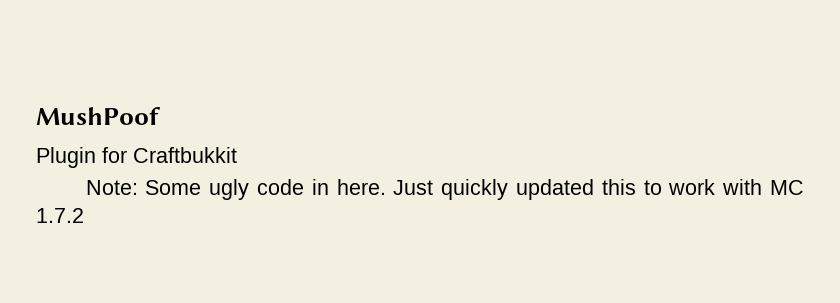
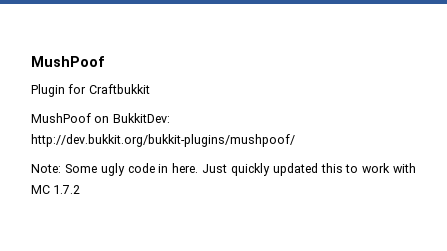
(237, 155) none -> [31,113,170,123] [31,134,295,147] // MushPoof on BukkitDev: http://dev.bukkit.org/bukkit-plugins/mushpoof/

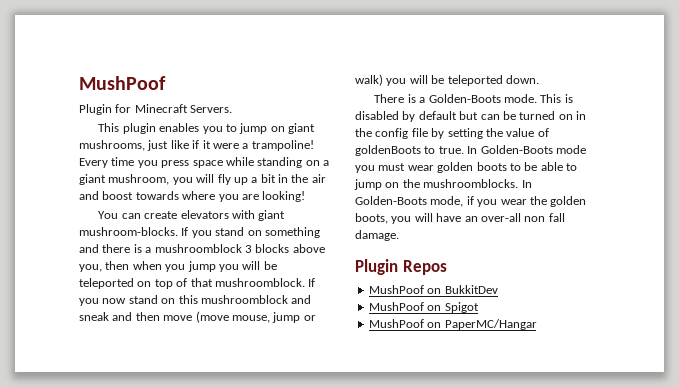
[88,84,150,94] [31,113,170,123] [31,134,295,147] [31,163,416,176] [31,185,81,194] Craftbukkit // MushPoof on BukkitDev: http://dev.bukkit.org/bukkit-plugins/mushpoof/ // Note: Some ugly code in here. Just quickly updated this to work with MC 1.7.2 -> [134,104,233,113] [98,123,316,134] [79,140,314,151] [79,157,329,168] [79,174,326,185] [79,191,306,202] [98,210,286,221] [79,227,320,238] [79,244,325,253] [79,261,277,272] [79,278,316,289] [79,295,312,306] [79,311,316,323] [355,74,539,86] [374,94,573,103] [355,111,586,122] [355,128,549,139] [355,145,586,156] [355,162,577,173] [354,179,532,190] [355,196,587,207] [355,213,565,224] [355,230,399,241] [355,259,447,275] [368,285,498,294] [368,302,479,313] [368,319,537,330] Minecraft Servers. // This plugin enables you to jump on giant mushrooms, just like if it were a trampoline! Every time you press space while standing on a giant mushroom, you will fly up a bit in the air and boost towards where you are looking! // You can create elevators with giant mushroom-blocks. If you stand on something and there is a mushroomblock 3 blocks above you, then when you jump you will be teleported on top of that mushroomblock. If you now stand on this mushroomblock and sneak and then move (move mouse, jump or walk) you will be teleported down. // There is a Golden-Boots mode. This is disabled by default but can be turned on in the config file by setting the value of goldenBoots to true. In Golden-Boots mode you must wear golden boots to be able to jump on the mushroomblocks. In Golden-Boots mode, if you wear the golden boots, you will have an over-all non fall damage. // Plugin Repos // MushPoof on BukkitDev // MushPoof on Spigot // MushPoof on PaperMC/Hangar

